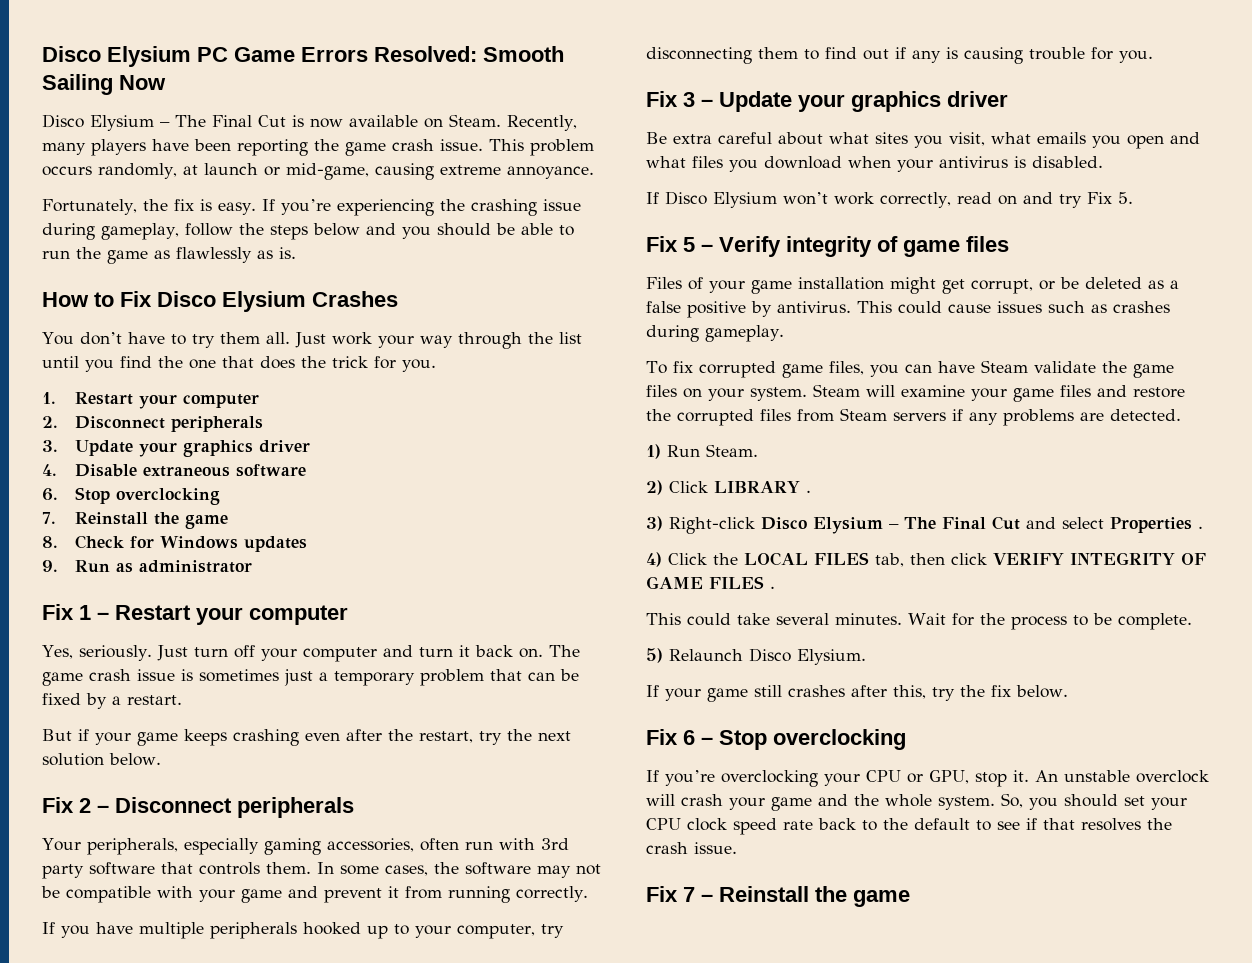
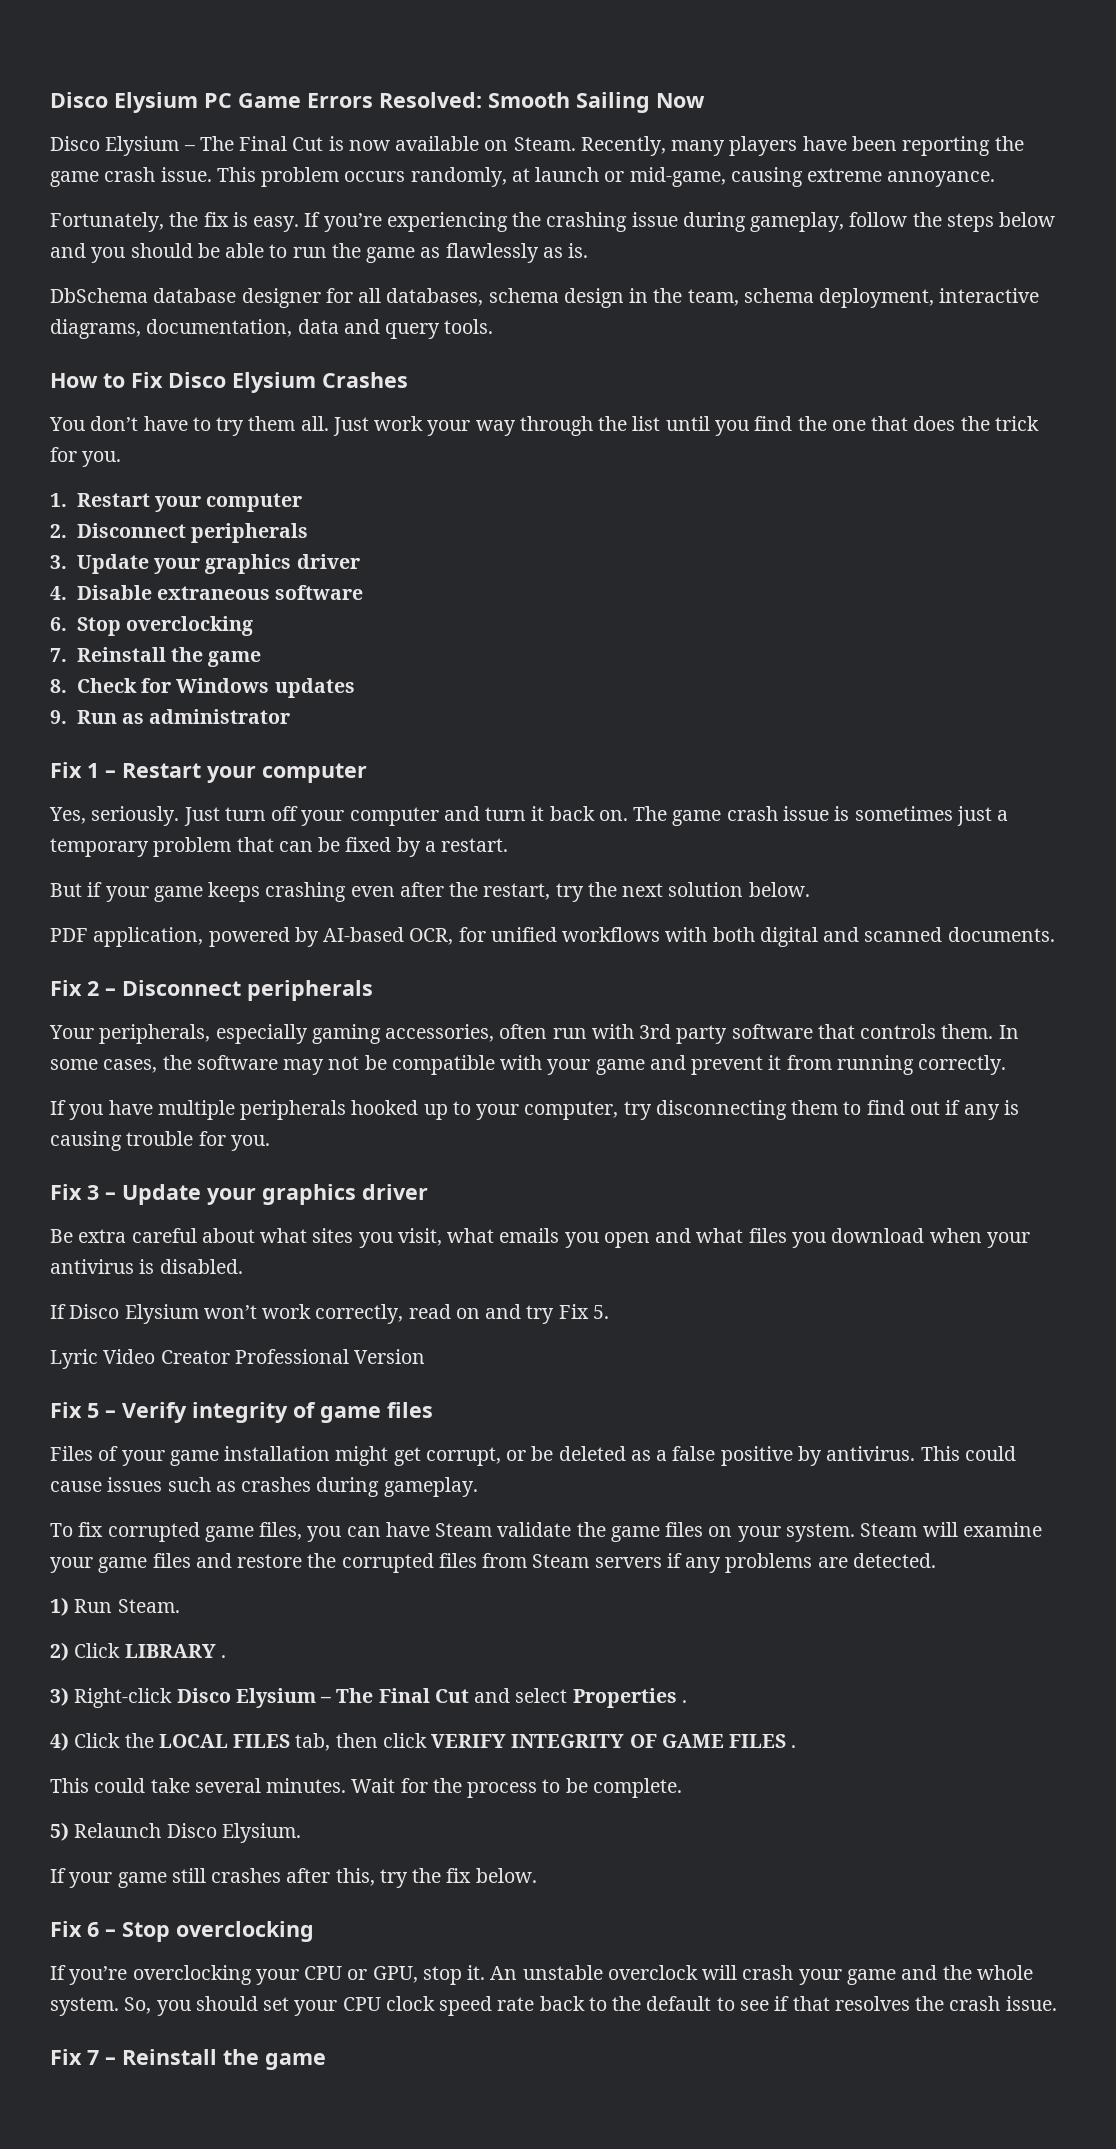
(296, 253) none -> [50,288,1040,308] [50,319,494,339] // DbSchema database designer for all databases, schema design in the team, schema deployment, interactive diagrams, documentation, data and query tools.
(161, 759) none -> [50,927,1055,947] // PDF application, powered by AI-based OCR, for unified workflows with both digital and scanned documents.
(1133, 198) none -> [50,1349,426,1369] // Lyric Video Creator Professional Version

